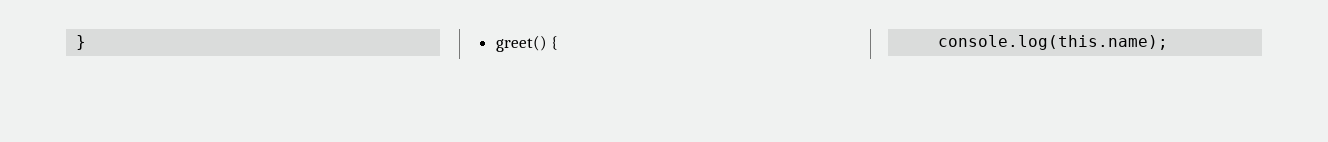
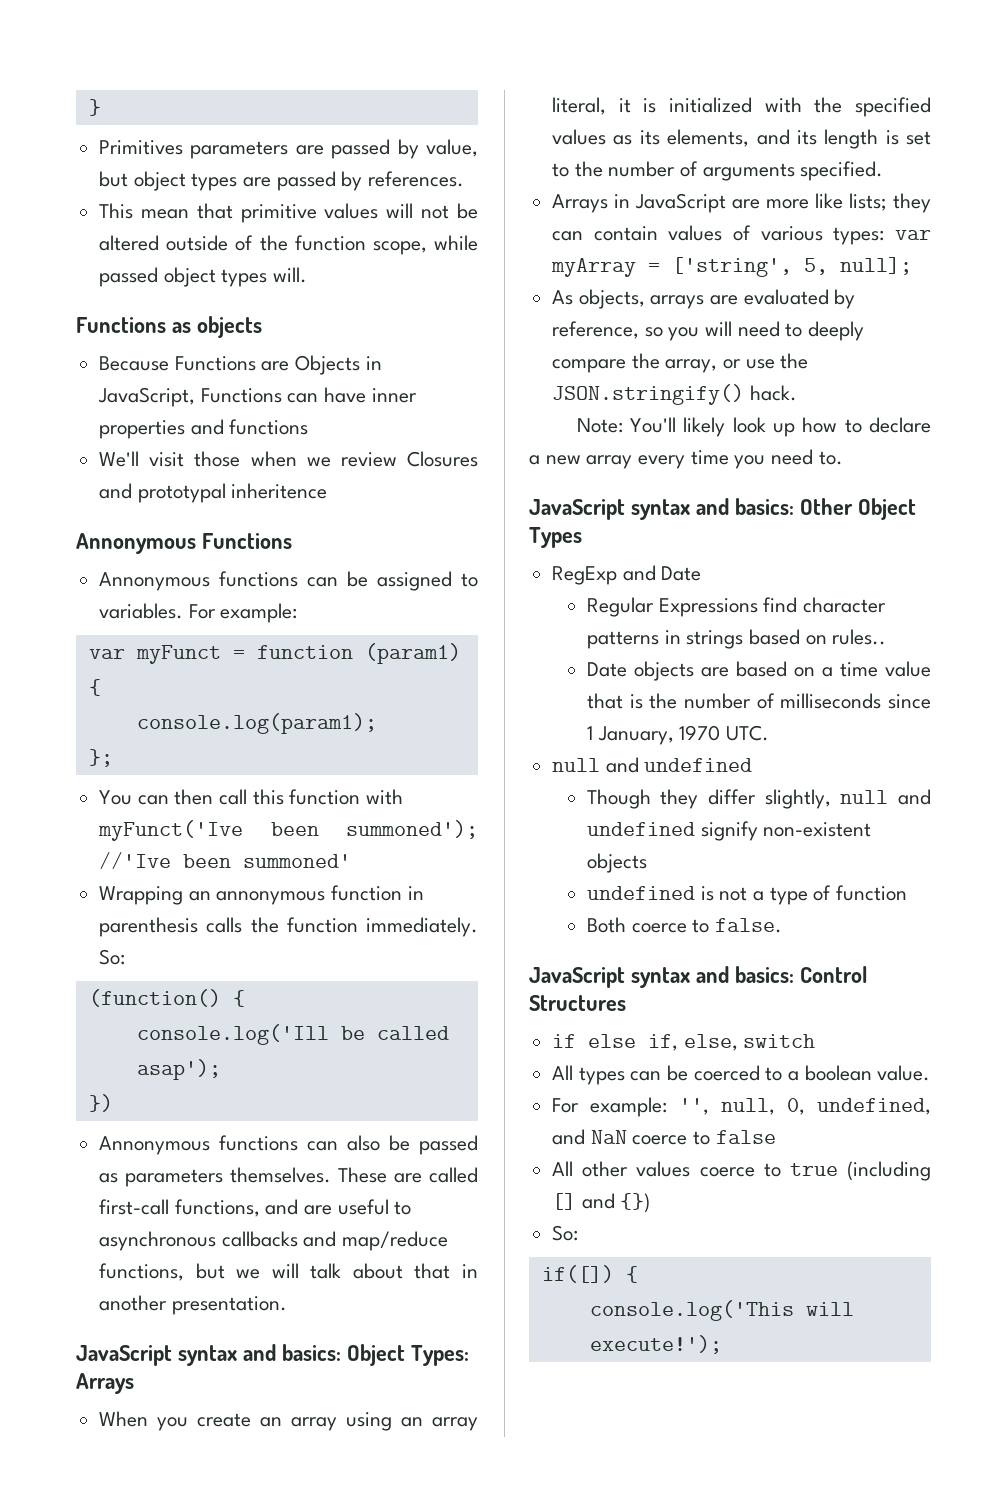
[495,35,559,52] [938,35,1169,50] greet() { // console.log(this.name); -> [99,139,478,159] [99,171,465,191] [99,203,478,223] [99,235,478,255] [99,267,308,287] [76,316,262,338] [99,355,382,375] [98,387,417,407] [99,419,309,439] [99,451,478,467] [99,483,328,503] [76,533,292,554] [99,571,478,591] [99,603,298,623] [88,643,461,664] [88,679,101,696] [136,713,377,734] [88,749,113,767] [99,789,404,805] [98,820,478,841] [99,852,352,869] [99,885,424,905] [99,917,478,937] [99,949,126,965] [88,989,245,1007] [136,1024,449,1045] [136,1059,221,1080] [88,1094,113,1112] [99,1135,478,1155] [99,1167,478,1187] [99,1199,412,1217] [99,1231,449,1251] [99,1263,479,1281] [99,1295,287,1315] [76,1344,469,1366] [76,1373,134,1394] [99,1411,478,1431] [552,97,931,117] [552,129,931,149] [552,161,884,181] [552,193,931,213] [552,225,931,245] [551,257,913,277] [552,289,856,309] [552,321,865,341] [552,353,809,373] [552,384,797,405] [576,417,931,437] [529,449,843,469] [529,498,916,520] [529,527,582,548] [552,565,702,585] [586,597,886,617] [586,629,887,649] [586,661,931,681] [586,693,931,709] [586,725,769,745] [552,757,753,773] [586,789,931,809] [586,821,872,841] [586,853,647,873] [586,885,907,905] [586,917,782,933] [529,966,867,988] [529,995,626,1011] [552,1034,816,1051] [552,1065,931,1085] [552,1097,931,1117] [552,1129,776,1145] [552,1161,931,1181] [552,1193,651,1213] [552,1225,579,1241] [541,1265,638,1283] [589,1300,854,1321] [589,1335,722,1354] Primitives parameters are passed by value, but object types are passed by references. // This mean that primitive values will not be altered outside of the function scope, while passed object types will. // Functions as objects // Because Functions are Objects in JavaScript, Functions can have inner properties and functions // We'll visit those when we review Closures and prototypal inheritence // Annonymous Functions // Annonymous functions can be assigned to variables. For example: // var myFunct = function (param1) { // console.log(param1); // }; // You can then call this function with myFunct('Ive been summoned'); //'Ive been summoned' // Wrapping an annonymous function in parenthesis calls the function immediately. So: // (function() { // console.log('Ill be called asap'); // }) // Annonymous functions can also be passed as parameters themselves. These are called first-call functions, and are useful to asynchronous callbacks and map/reduce functions, but we will talk about that in another presentation. // JavaScript syntax and basics: Object Types: Arrays // When you create an array using an array literal, it is initialized with the specified values as its elements, and its length is set to the number of arguments specified. // Arrays in JavaScript are more like lists; they can contain values of various types: var myArray = ['string', 5, null]; // As objects, arrays are evaluated by reference, so you will need to deeply compare the array, or use the JSON.stringify() hack. // Note: You'll likely look up how to declare a new array every time you need to. // JavaScript syntax and basics: Other Object Types // RegExp and Date // Regular Expressions find character patterns in strings based on rules.. // Date objects are based on a time value that is the number of milliseconds since 1 January, 1970 UTC. // null and undefined // Though they differ slightly, null and undefined signify non-existent objects // undefined is not a type of function // Both coerce to false. // JavaScript syntax and basics: Control Structures // if else if, else, switch // All types can be coerced to a boolean value. // For example: '', null, 0, undefined, and NaN coerce to false // All other values coerce to true (including [] and {}) // So: // if([]) { // console.log('This will execute!');

